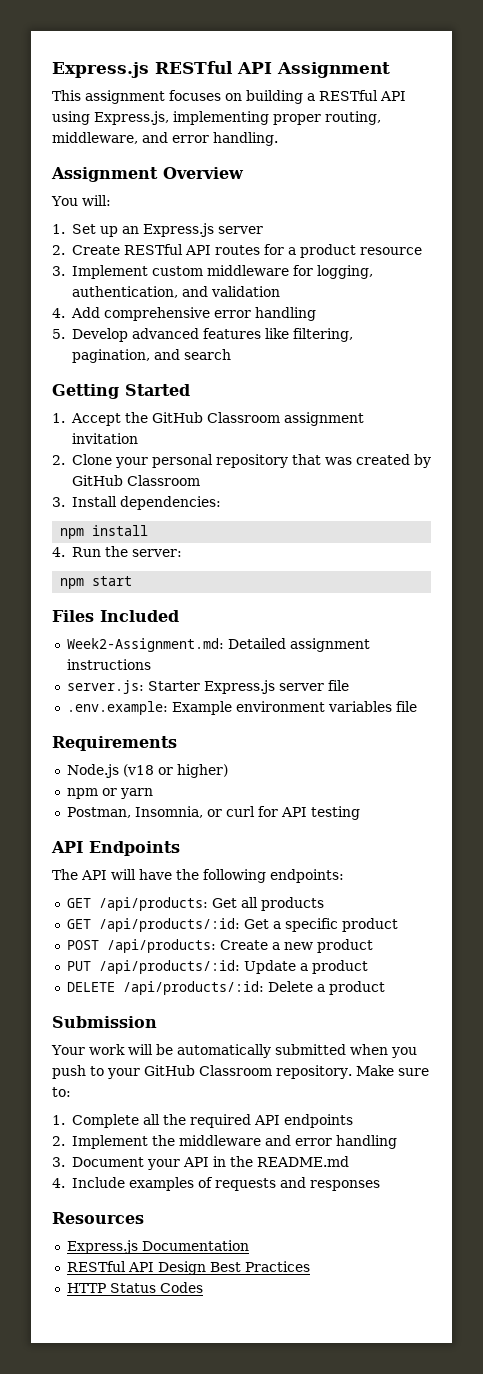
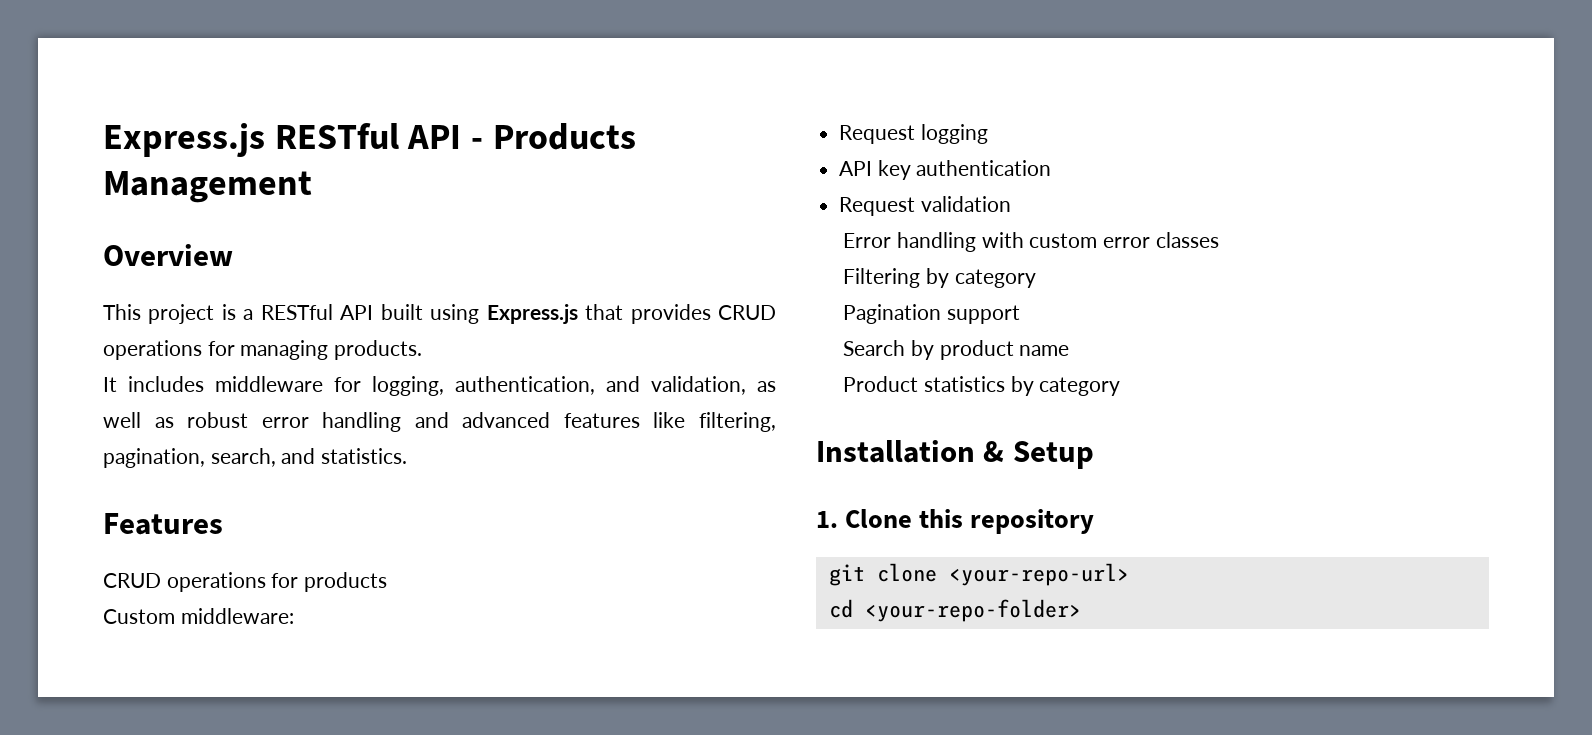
[277,62,390,78] [52,90,406,104] [52,111,381,125] [52,132,278,146] [51,167,244,182] [51,195,111,206] [52,223,263,237] [52,244,422,258] [52,265,203,279] Assignment // This assignment focuses on building a RESTful API using Express.js, implementing proper routing, middleware, and error handling. // Assignment Overview // You will: // 1. Set up an Express.js server // 2. Create RESTful API routes for a product resource // 3. Implement custom -> [471,123,636,150] [103,171,312,203] [103,244,233,266] [103,304,776,324] [103,340,423,360] [103,376,204,392] - Products Management // Overview // This project is a RESTful API built using Express.js that provides CRUD operations for managing products. // It includes
[210,286,280,297] [52,307,316,321] [52,328,128,342] validation // 4. Add comprehensive error handling // 5. Develop -> [651,376,776,395] [103,412,449,432] validation, as well as robust error handling and
[153,349,231,360] [52,384,190,399] [52,412,364,426] [71,433,138,444] [52,454,431,468] [71,475,200,486] [52,496,221,510] [60,525,149,539] [52,546,182,557] [60,576,133,589] [52,610,179,622] [66,638,370,652] [66,659,151,670] [66,680,349,694] [66,701,417,715] [52,736,177,751] [66,764,228,778] [66,788,153,799] [66,806,360,820] [51,841,180,856] [52,869,344,883] [66,897,324,911] [66,918,398,932] [66,939,373,953] [66,960,368,974] [66,981,385,995] [52,1016,157,1028] [51,1044,417,1058] [52,1065,429,1079] [52,1087,71,1097] [52,1114,353,1128] [52,1135,397,1149] [52,1156,349,1170] [52,1177,380,1191] [52,1212,144,1224] [66,1240,249,1254] [66,1261,310,1275] [66,1282,203,1293] and search // Getting Started // 1. Accept the GitHub Classroom assignment invitation // 2. Clone your personal repository that was created by GitHub Classroom // 3. Install dependencies: // npm install // 4. Run the server: // npm start // Files Included // Week2-Assignment.md: Detailed assignment instructions // server.js: Starter Express.js server file // .env.example: Example environment variables file // Requirements // Node.js (v18 or higher) // npm or yarn // Postman, Insomnia, or curl for API testing // API Endpoints // The API will have the following endpoints: // GET /api/products: Get all products // GET /api/products/:id: Get a specific product // POST /api/products: Create a new product // PUT /api/products/:id: Update a product // DELETE /api/products/:id: Delete a product // Submission // Your work will be automatically submitted when you push to your GitHub Classroom repository. Make sure to: // 1. Complete all the required API endpoints // 2. Implement the middleware and error handling // 3. Document your API in the README.md // 4. Include examples of requests and responses // Resources // Express.js Documentation // RESTful API Design Best Practices // HTTP Status Codes -> [210,448,408,467] [103,513,223,535] [103,572,388,592] [103,608,294,624] [839,124,988,144] [839,160,1052,180] [839,196,1011,216] [843,232,1219,252] [843,268,1036,288] [843,304,1021,324] [843,340,1070,360] [843,376,1121,396] [816,440,1094,469] [816,509,1095,534] [828,563,1129,586] [828,599,1081,622] search, and statistics. // Features // CRUD operations for products // Custom middleware: // Request logging // API key authentication // Request validation // Error handling with custom error classes // Filtering by category // Pagination support // Search by product name // Product statistics by category // Installation & Setup // 1. Clone this repository // git clone <your-repo-url> // cd <your-repo-folder>

